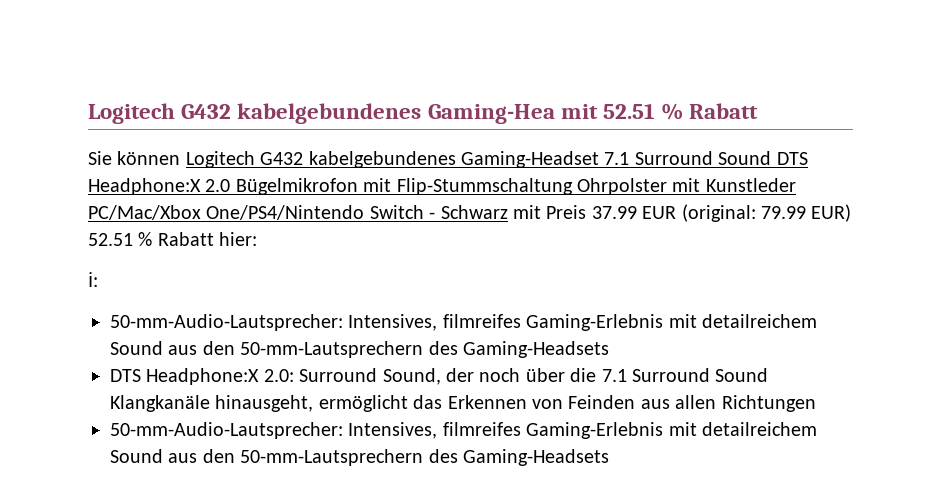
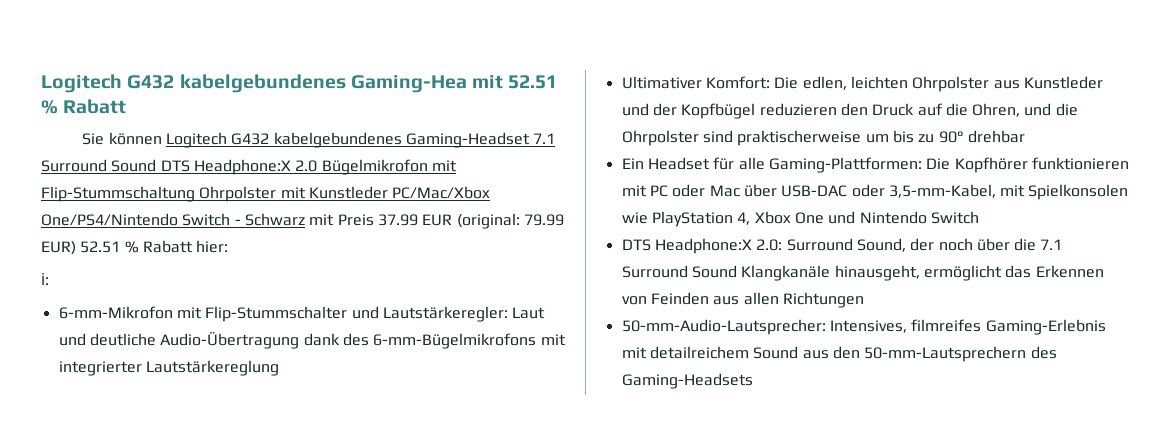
[110,314,817,331] [110,341,609,358] 50-mm-Audio-Lautsprecher: Intensives, filmreifes Gaming-Erlebnis mit detailreichem Sound aus den 50-mm-Lautsprechern des Gaming-Headsets -> [58,306,546,322] [58,332,566,349] [58,360,279,376] [621,76,1103,92] [621,103,1078,119] [621,130,1025,146] [621,157,1129,173] [621,184,1129,200] [621,211,979,227] 6-mm-Mikrofon mit Flip-Stummschalter und Lautstärkeregler: Laut und deutliche Audio-Übertragung dank des 6-mm-Bügelmikrofons mit integrierter Lautstärkereglung // Ultimativer Komfort: Die edlen, leichten Ohrpolster aus Kunstleder und der Kopfbügel reduzieren den Druck auf die Ohren, und die Ohrpolster sind praktischerweise um bis zu 90° drehbar // Ein Headset für alle Gaming-Plattformen: Die Kopfhörer funktionieren mit PC oder Mac über USB-DAC oder 3,5-mm-Kabel, mit Spielkonsolen wie PlayStation 4, Xbox One und Nintendo Switch

